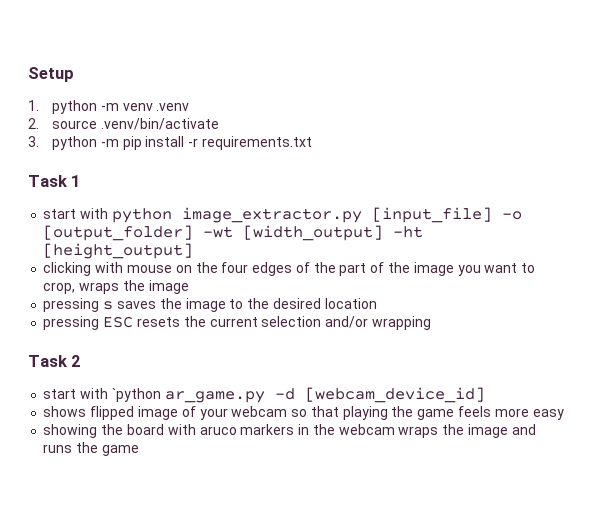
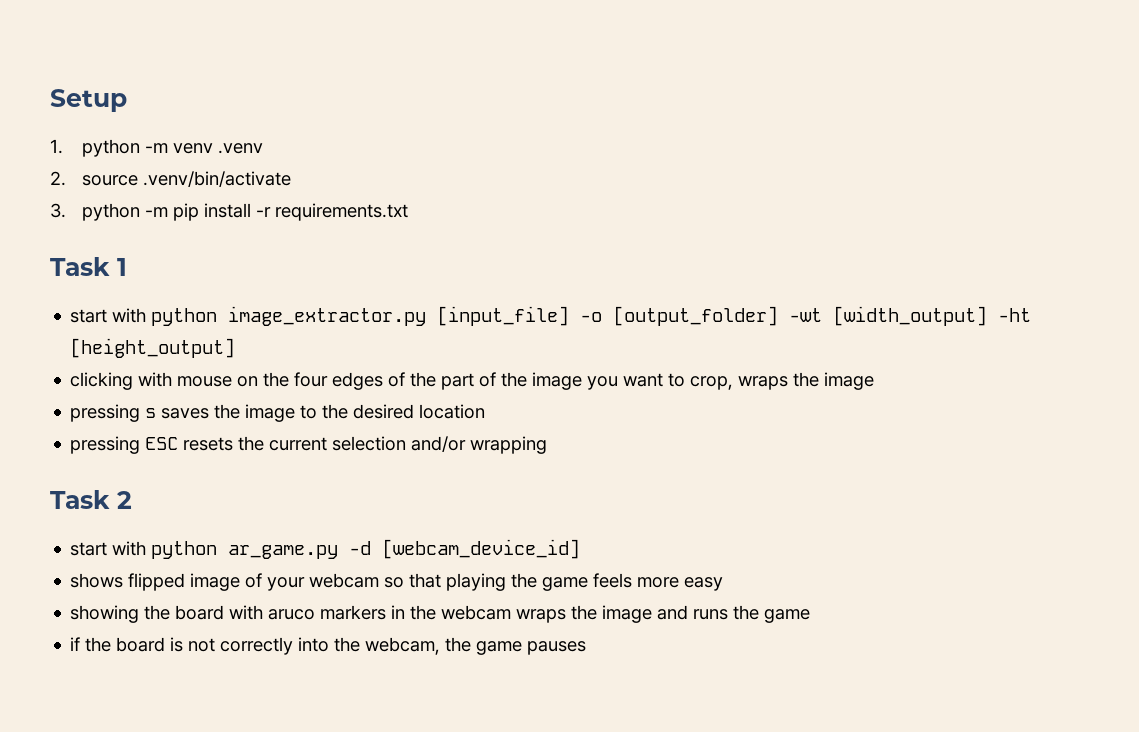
[111,388,161,402] `python -> [151,541,218,559] python
(139, 450) none -> [70,637,587,655] // if the board is not correctly into the webcam, the game pauses

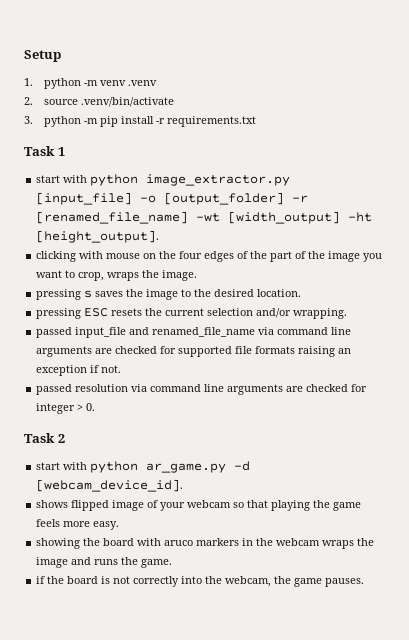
(779, 316) none -> [292,195,309,203] [36,211,189,224] -r [renamed_file_name]
[70,338,236,358] [height_output] -> [36,230,160,243] [height_output].
[824,372,875,390] image -> [162,270,198,281] image.
[419,404,486,419] location -> [257,289,302,297] location.
[470,436,548,454] wrapping -> [293,308,348,319] [36,327,352,338] [36,346,352,357] [36,365,122,376] [36,384,368,395] [36,403,96,414] wrapping. // passed input_file and renamed_file_name via command line arguments are checked for supported file formats raising an exception if not. // passed resolution via command line arguments are checked for integer > 0.
[382,539,581,559] [webcam_device_id] -> [36,479,184,492] [webcam_device_id].
[684,577,724,591] easy -> [93,521,120,530] easy.
[764,609,811,623] game -> [141,559,173,568] game.
[527,641,587,655] pauses -> [325,578,365,587] pauses.

